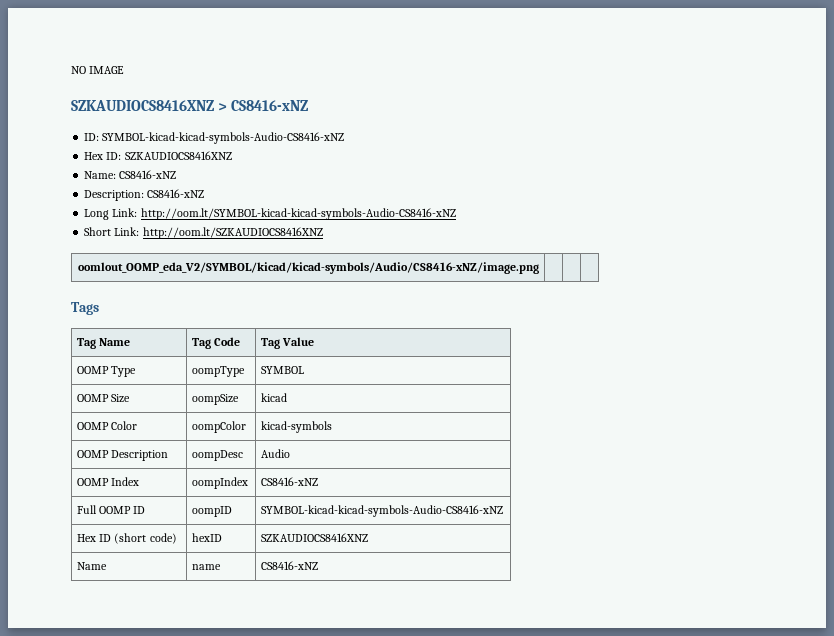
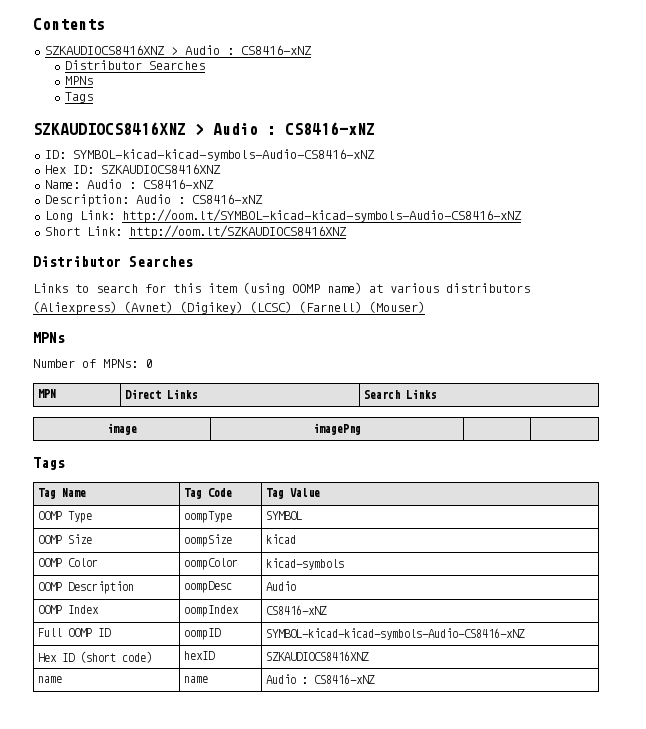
[71,66,125,74] [71,100,228,111] NO IMAGE // SZKAUDIOCS8416XNZ > -> [33,18,105,30] [44,45,312,55] [64,60,205,70] [64,76,93,85] [64,92,93,103] [33,122,276,136] Contents // SZKAUDIOCS8416XNZ > Audio : CS8416-xNZ // Distributor Searches // MPNs // Tags // SZKAUDIOCS8416XNZ > Audio :
(117, 175) none -> [86,179,136,189] Audio :
(145, 195) none -> [135,194,185,204] Audio :
[77,262,539,274] // oomlout_OOMP_eda_V2/SYMBOL/kicad/kicad-symbols/Audio/CS8416-xNZ/image.png | -> [33,256,193,267] [33,282,530,295] [33,301,425,315] [33,332,65,343] [33,359,152,368] [38,389,57,398] [125,389,198,399] [364,389,437,399] [107,423,137,435] [313,423,361,435] // Distributor Searches // Links to search for this item (using OOMP name) at various distributors // (Aliexpress) (Avnet) (Digikey) (LCSC) (Farnell) (Mouser) // MPNs // Number of MPNs: 0 // MPN | Direct Links | Search Links // image | imagePng
[76,562,107,570] [191,564,221,570] Name | name | -> [38,676,63,683] [184,676,209,683] [266,674,309,684] name | name | Audio :

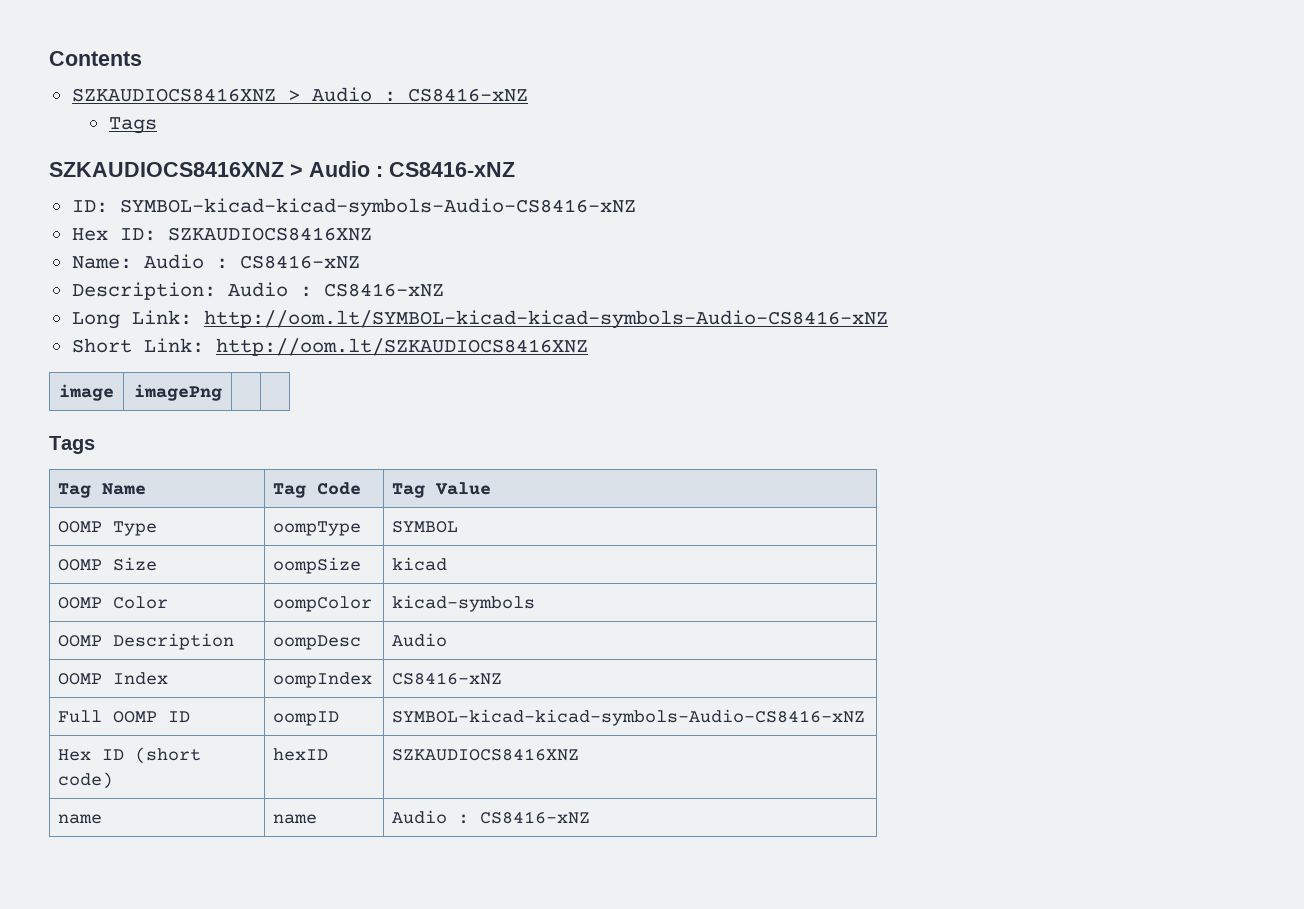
[64,60,205,70] [64,76,93,85] // Distributor Searches // MPNs -> (528, 95) none
[33,256,193,267] [33,282,530,295] [33,301,425,315] [33,332,65,343] [33,359,152,368] [38,389,57,398] [125,389,198,399] [364,389,437,399] // Distributor Searches // Links to search for this item (using OOMP name) at various distributors // (Aliexpress) (Avnet) (Digikey) (LCSC) (Farnell) (Mouser) // MPNs // Number of MPNs: 0 // MPN | Direct Links | Search Links -> (588, 347) none

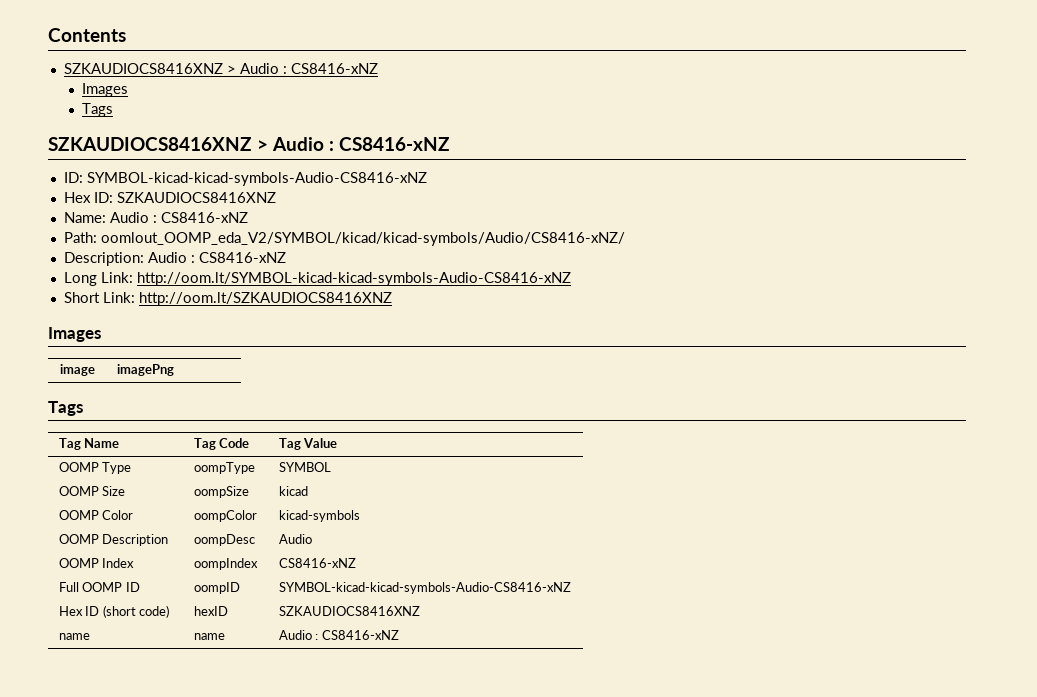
(528, 95) none -> [82,83,129,97] // Images
(360, 262) none -> [63,232,625,246] // Path: oomlout_OOMP_eda_V2/SYMBOL/kicad/kicad-symbols/Audio/CS8416-xNZ/
(588, 347) none -> [48,327,101,342] // Images

